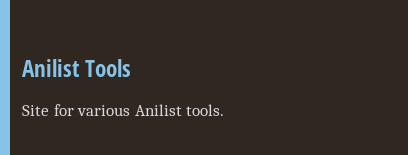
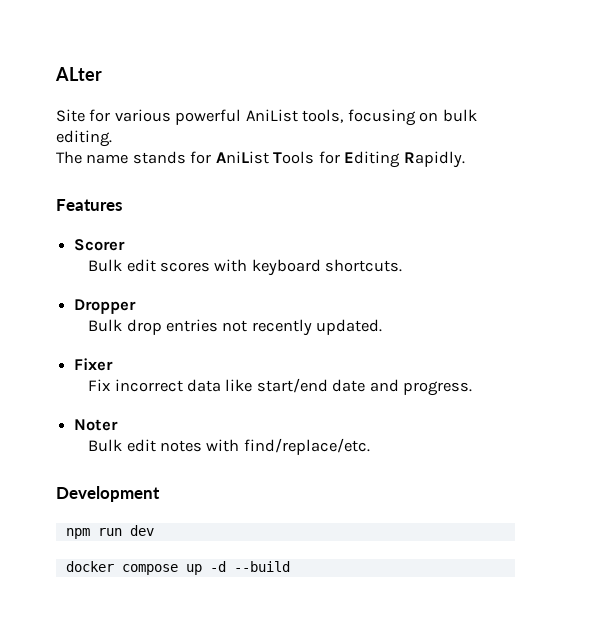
[22,59,132,77] Anilist Tools -> [55,67,102,81] ALter
[134,104,225,116] Anilist tools. -> [175,109,477,126] [56,130,112,147] [56,151,465,168] [56,199,122,211] [74,239,126,251] [88,259,403,276] [74,299,137,314] [88,319,383,336] [74,358,114,371] [88,378,473,396] [74,419,119,431] [88,438,370,455] [56,486,160,502] [65,525,154,539] [65,561,290,575] powerful AniList tools, focusing on bulk editing. // The name stands for AniList Tools for Editing Rapidly. // Features // Scorer // Bulk edit scores with keyboard shortcuts. // Dropper // Bulk drop entries not recently updated. // Fixer // Fix incorrect data like start/end date and progress. // Noter // Bulk edit notes with find/replace/etc. // Development // npm run dev // docker compose up -d --build

